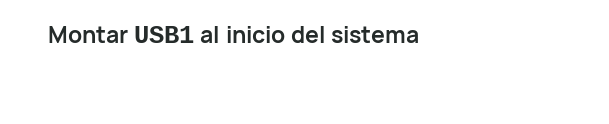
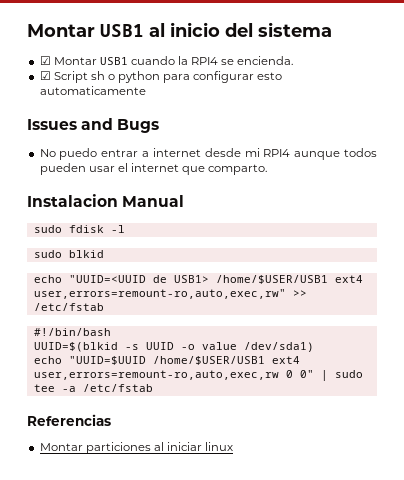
(420, 34) none -> [39,56,294,65] [39,71,283,83] [39,86,146,95] [27,118,160,133] [39,148,377,160] [39,163,268,175] [27,194,185,207] [33,225,125,233] [33,250,104,258] [33,275,363,284] [33,289,307,299] [33,303,104,311] [33,328,111,336] [33,342,314,352] [33,356,300,365] [33,370,363,381] [33,384,153,392] [27,414,111,426] [39,442,234,454] // ☑ Montar USB1 cuando la RPI4 se encienda. // ☑ Script sh o python para configurar esto automaticamente // Issues and Bugs // No puedo entrar a internet desde mi RPI4 aunque todos pueden usar el internet que comparto. // Instalacion Manual // sudo fdisk -l // sudo blkid // echo "UUID=<UUID de USB1> /home/$USER/USB1 ext4 user,errors=remount-ro,auto,exec,rw" >> /etc/fstab // #!/bin/bash // UUID=$(blkid -s UUID -o value /dev/sda1) // echo "UUID=$UUID /home/$USER/USB1 ext4 user,errors=remount-ro,auto,exec,rw 0 0" | sudo tee -a /etc/fstab // Referencias // Montar particiones al iniciar linux

